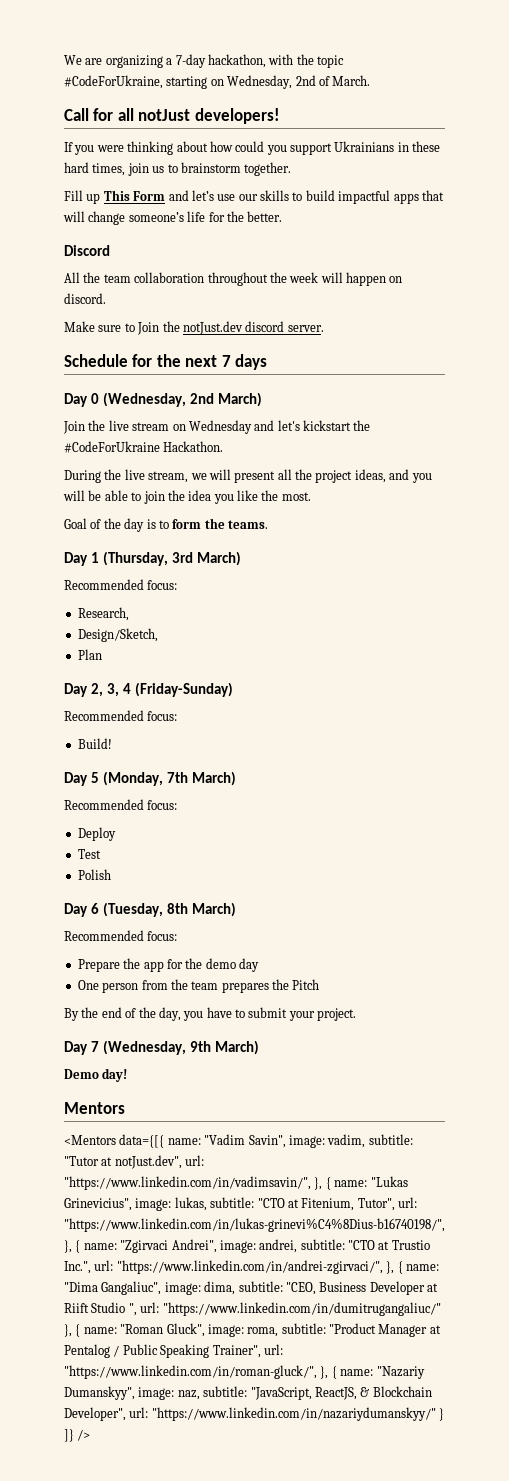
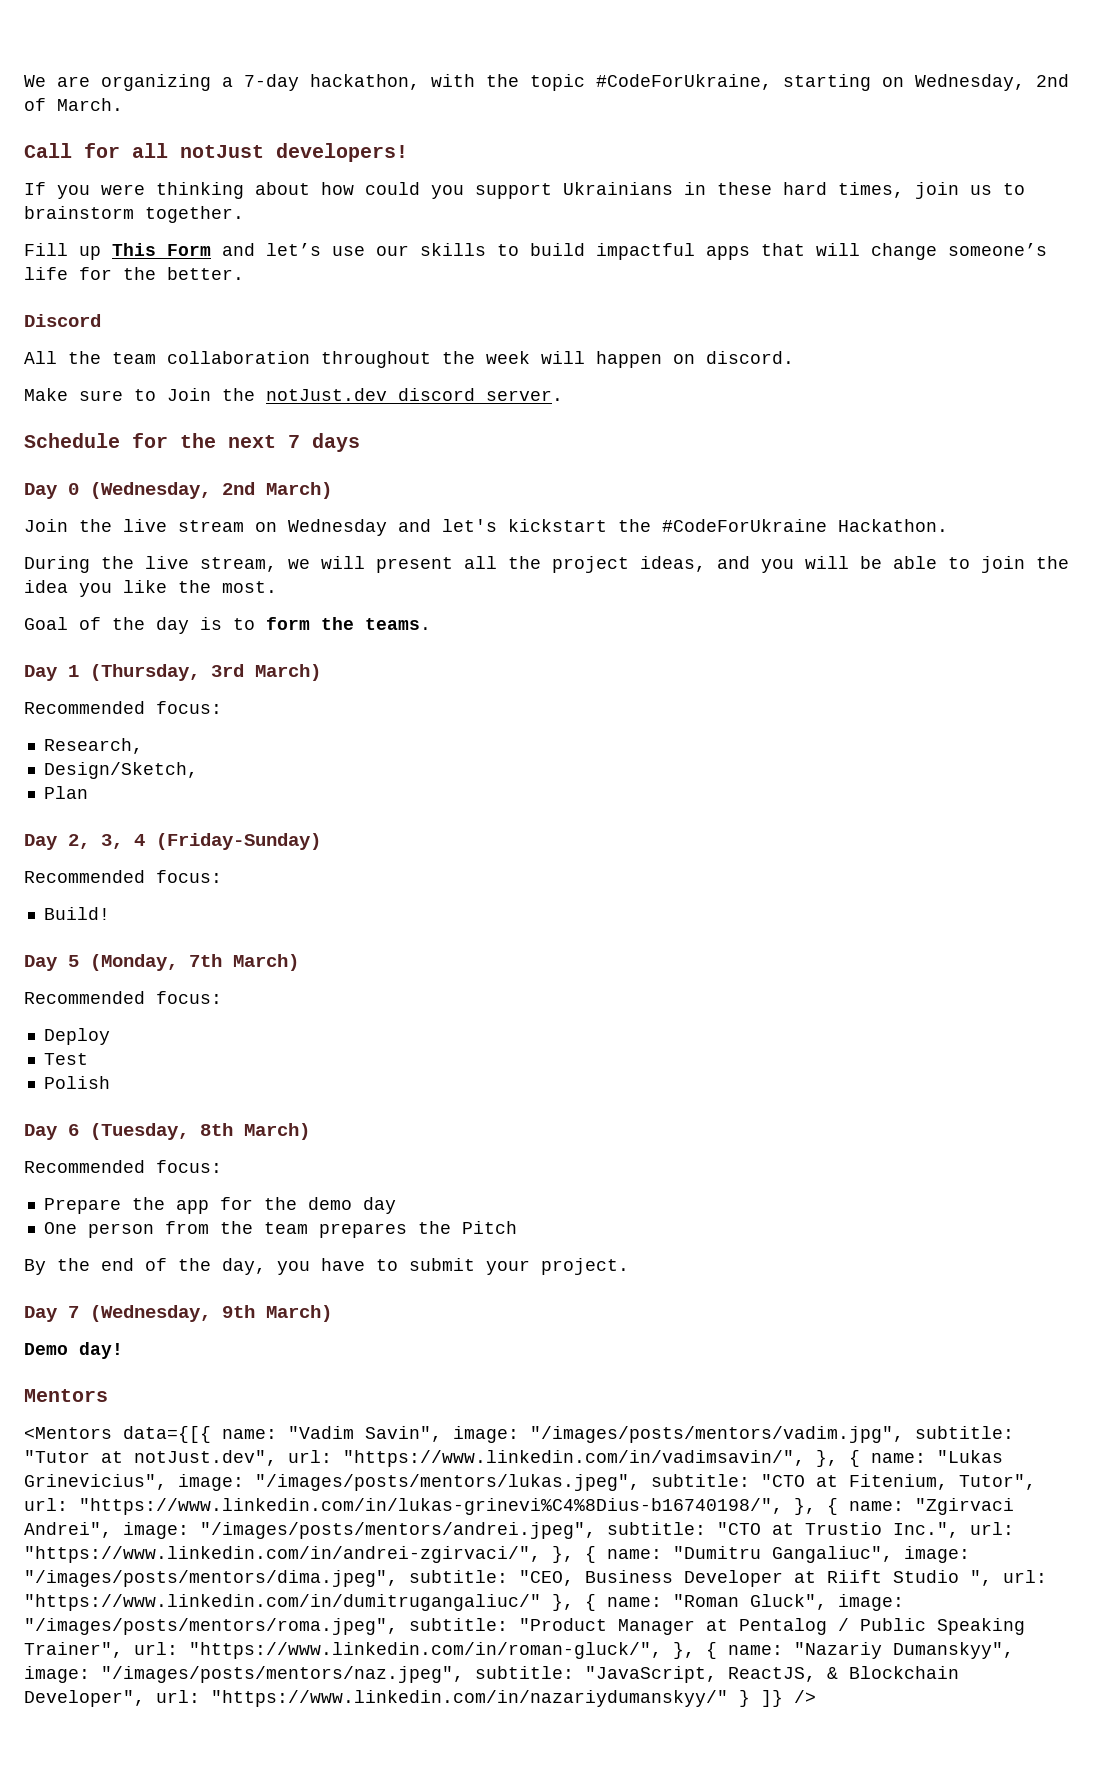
[327,1134,366,1148] vadim, -> [530,1426,904,1443] "/images/posts/mentors/vadim.jpg",
[174,1197,207,1211] lukas, -> [255,1474,640,1491] "/images/posts/mentors/lukas.jpeg",
[259,1239,298,1253] andrei, -> [200,1522,596,1539] "/images/posts/mentors/andrei.jpeg",
[64,1282,98,1292] "Dima -> [673,1546,761,1559] "Dumitru
[204,1281,236,1295] dima, -> [24,1570,398,1587] "/images/posts/mentors/dima.jpeg",
[247,1327,279,1337] roma, -> [24,1618,398,1635] "/images/posts/mentors/roma.jpeg",
[177,1390,200,1400] naz, -> [101,1666,464,1683] "/images/posts/mentors/naz.jpeg",

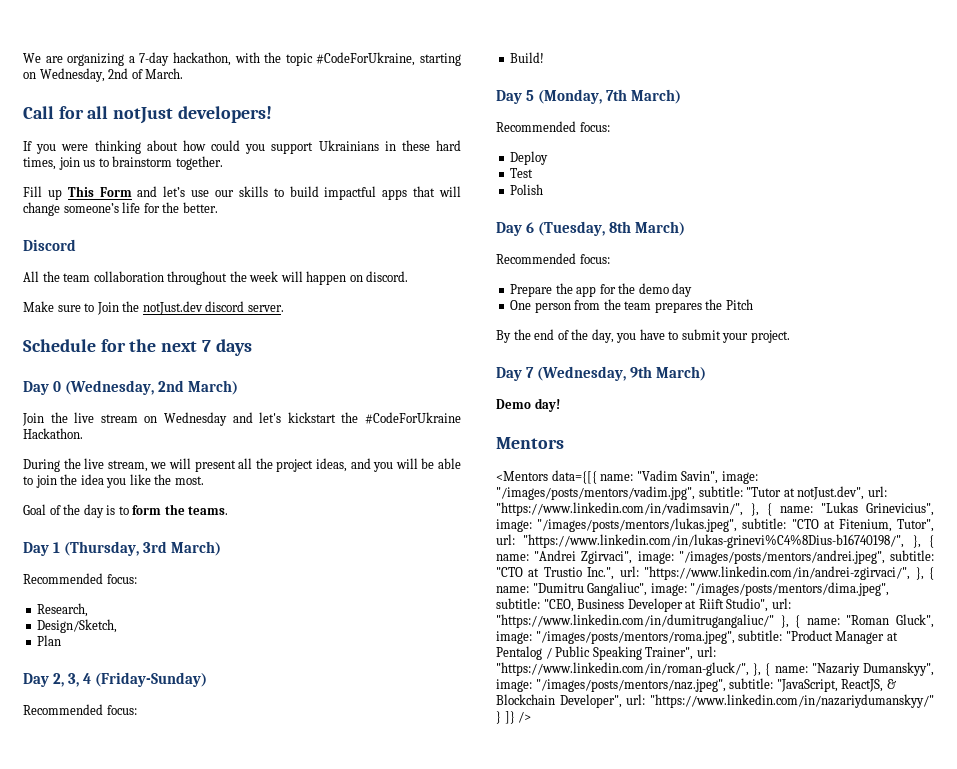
[915,1498,1014,1515] [24,1522,112,1538] "Zgirvaci Andrei", -> [534,550,633,564] "Andrei Zgirvaci",
[893,1570,992,1586] Studio ", -> [726,598,769,612] Studio",

